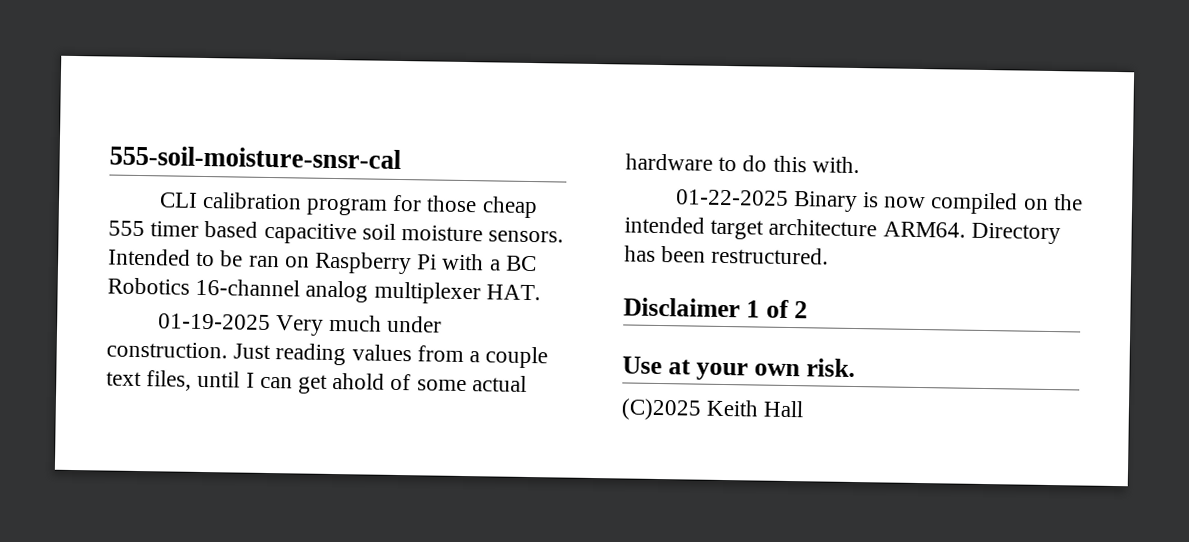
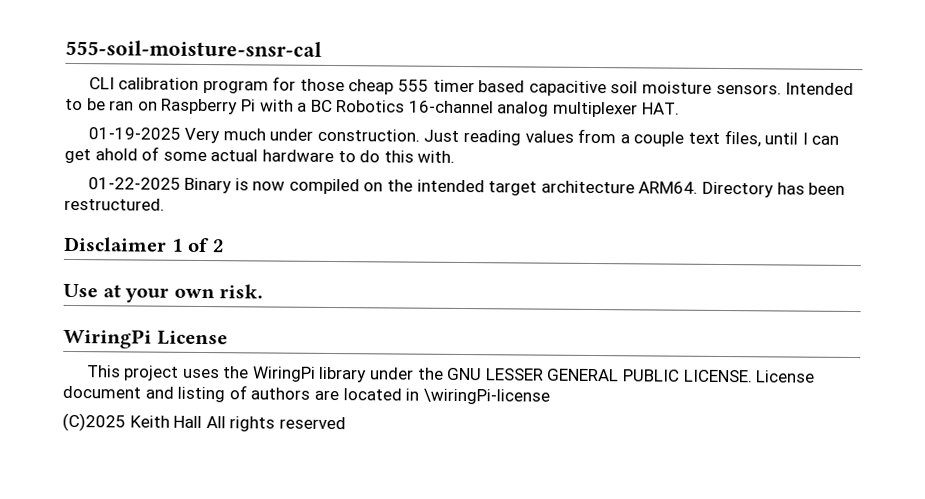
(855, 368) none -> [63,328,228,349] [86,365,816,383] [62,385,550,405] // WiringPi License // This project uses the WiringPi library under the GNU LESSER GENERAL PUBLIC LICENSE. License document and listing of authors are located in \wiringPi-license
(805, 409) none -> [205,416,346,432] All rights reserved

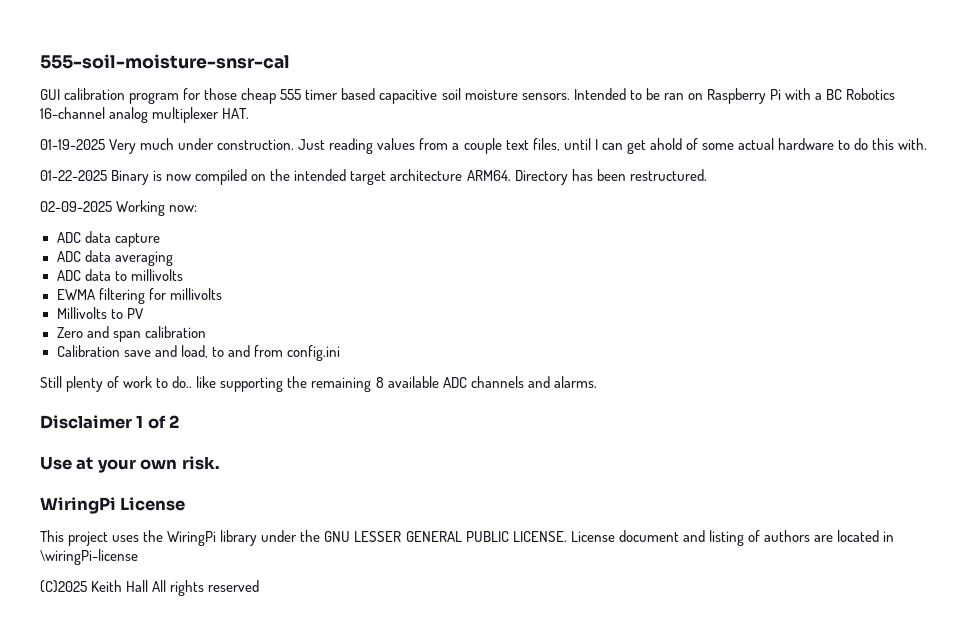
[88,77,115,90] CLI -> [40,89,60,100] GUI
(165, 204) none -> [40,200,198,216] [56,231,160,247] [56,250,173,266] [56,269,183,281] [56,288,222,304] [56,307,143,319] [56,326,206,342] [56,345,340,361] [40,376,597,392] // 02-09-2025 Working now: // ADC data capture // ADC data averaging // ADC data to millivolts // EWMA filtering for millivolts // Millivolts to PV // Zero and span calibration // Calibration save and load, to and from config.ini // Still plenty of work to do.. like supporting the remaining 8 available ADC channels and alarms.

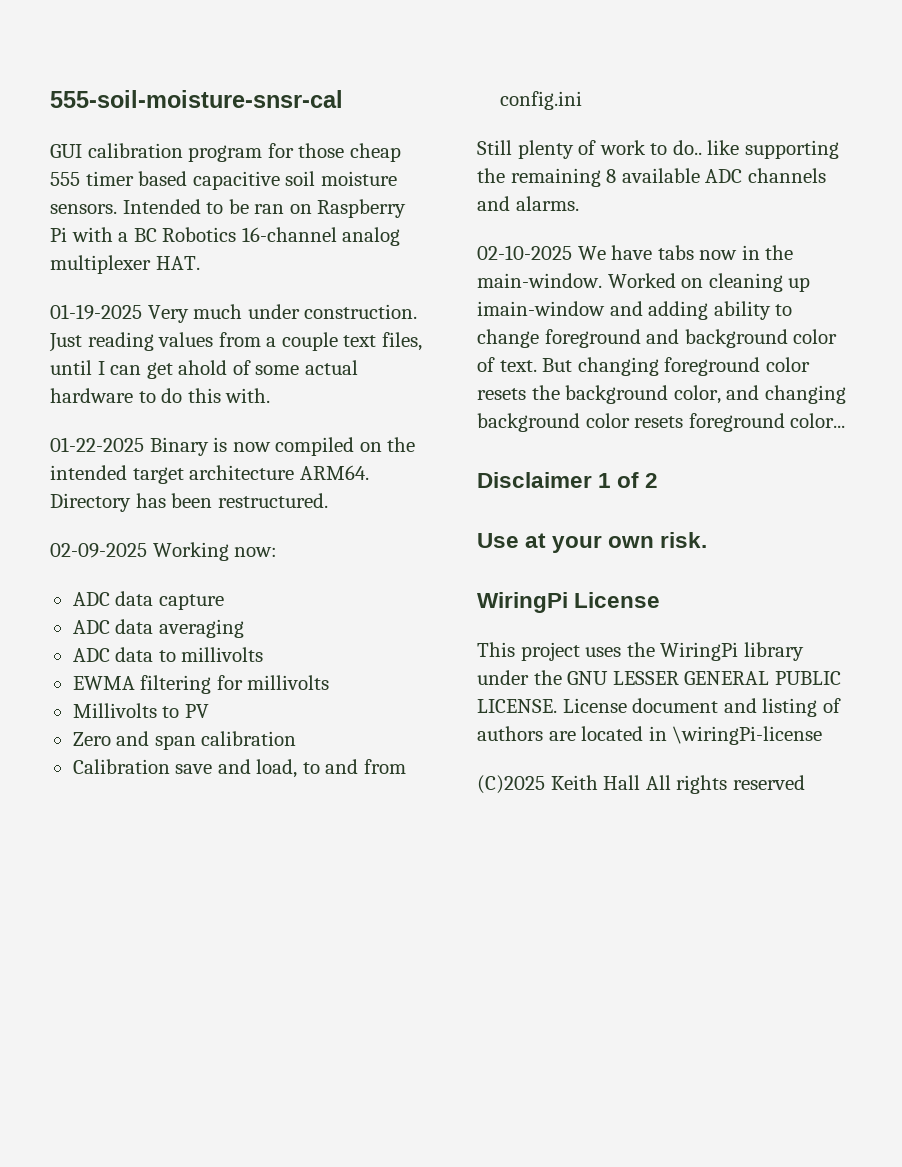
(597, 382) none -> [477,245,794,260] [477,273,811,292] [477,301,793,320] [477,329,838,348] [477,357,810,376] [477,385,846,404] [477,413,846,432] // 02-10-2025 We have tabs now in the main-window. Worked on cleaning up imain-window and adding ability to change foreground and background color of text. But changing foreground color resets the background color, and changing background color resets foreground color...

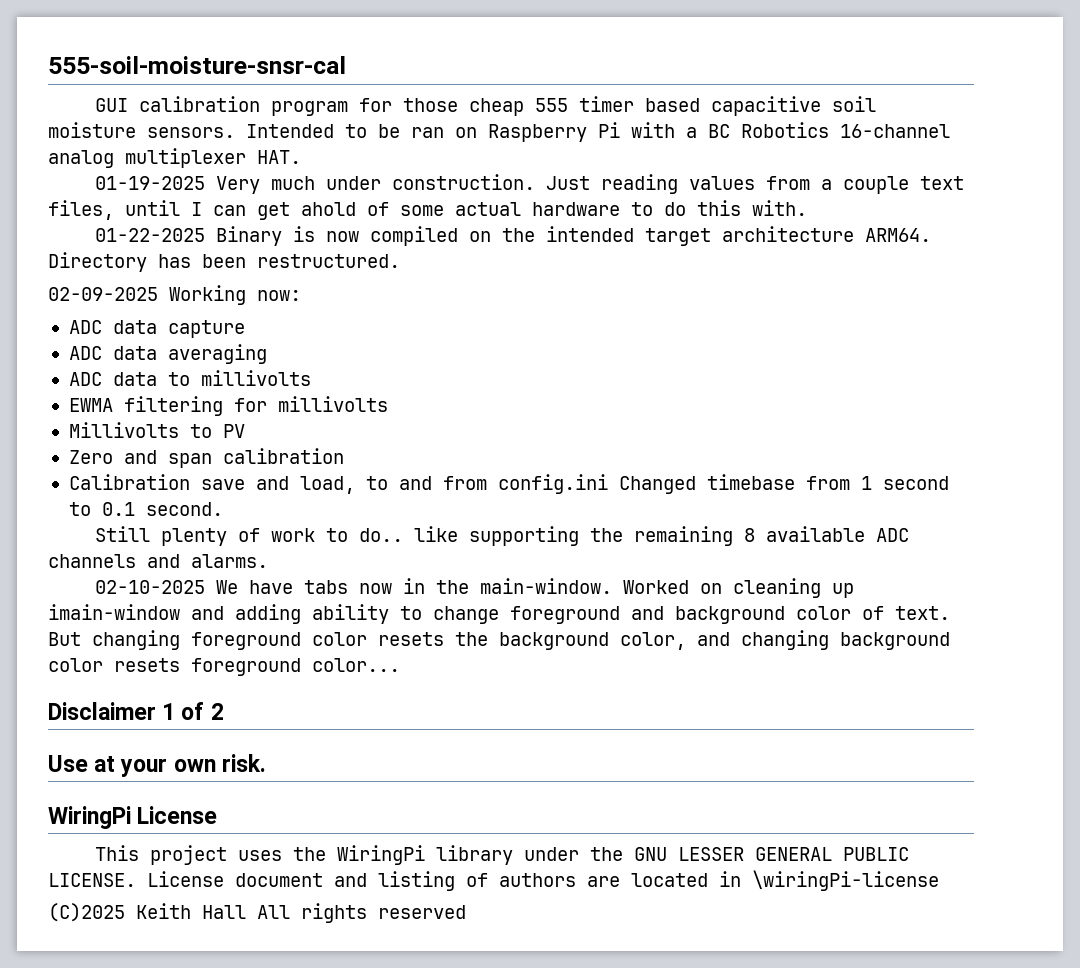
(582, 100) none -> [618,474,949,494] [68,502,223,516] Changed timebase from 1 second to 0.1 second.

